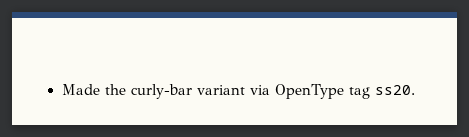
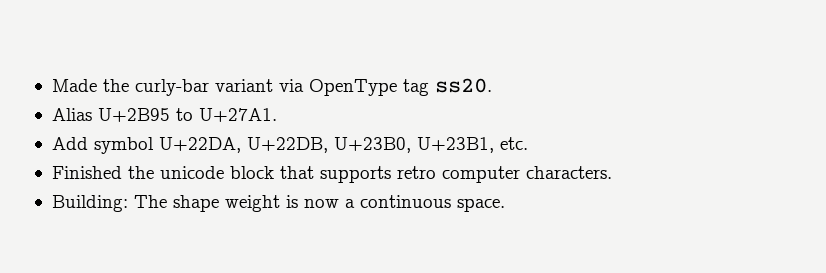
(416, 90) none -> [51,108,277,122] [51,137,528,154] [51,166,612,183] [51,195,505,212] // Alias U+2B95 to U+27A1. // Add symbol U+22DA, U+22DB, U+23B0, U+23B1, etc. // Finished the unicode block that supports retro computer characters. // Building: The shape weight is now a continuous space.

